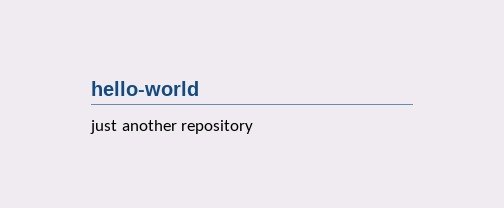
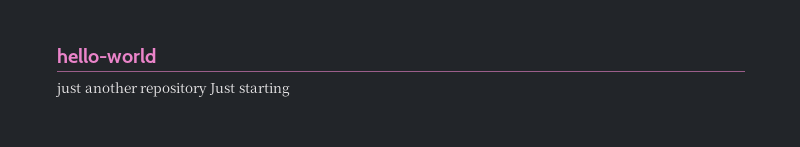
(254, 127) none -> [208,83,290,97] Just starting

